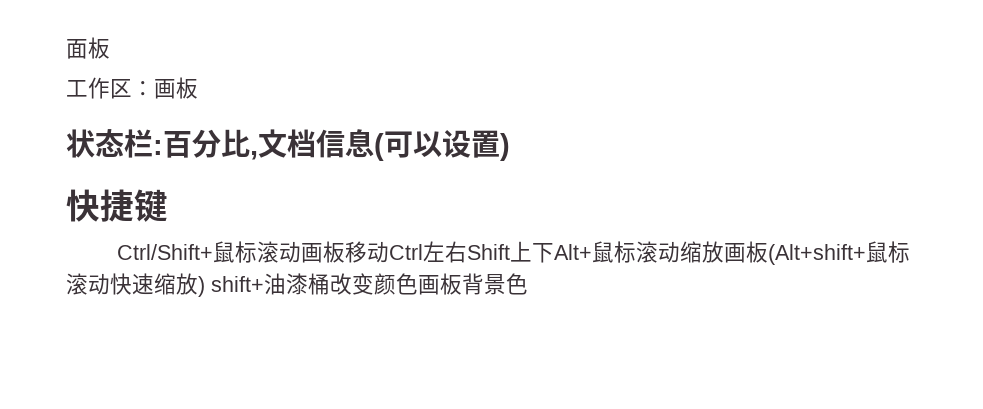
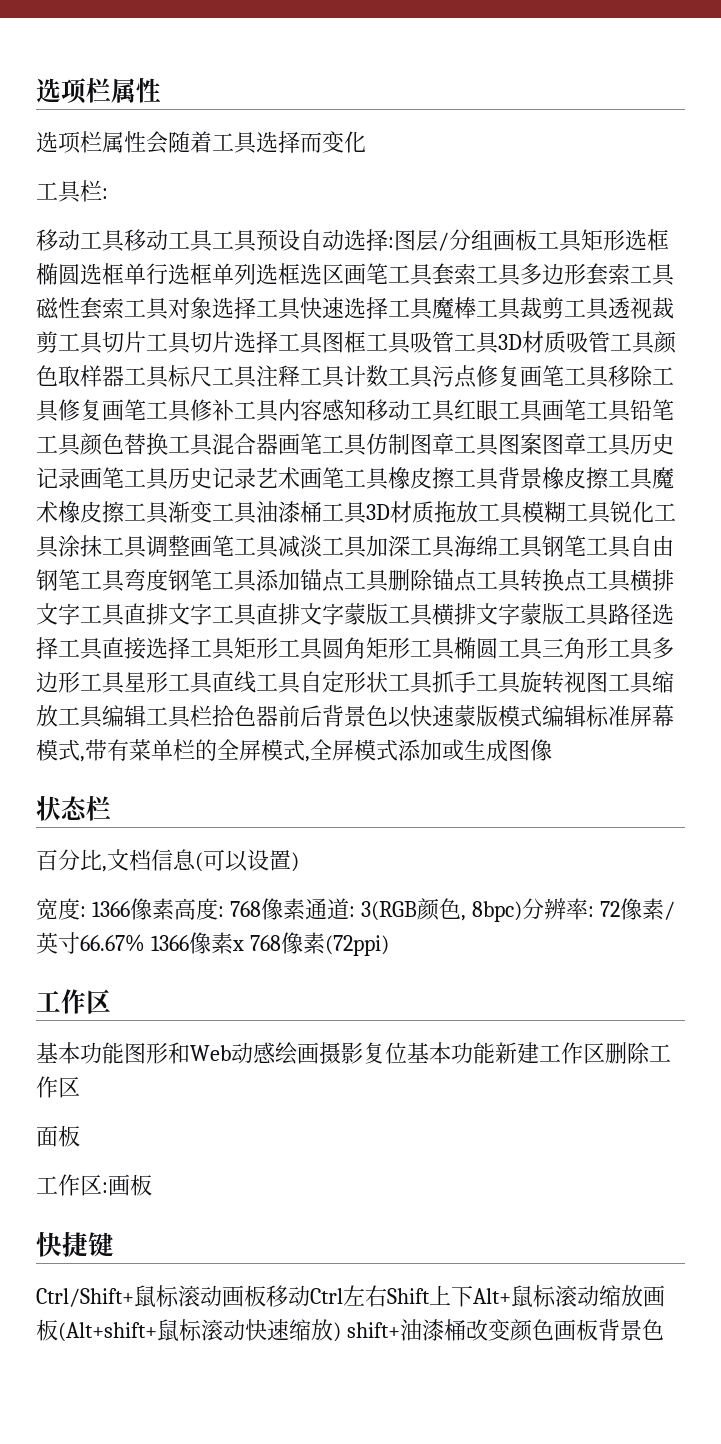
[66,37,110,59] [66,77,198,99] 面板 // 工作区：画板 -> [36,78,161,104] [36,131,366,154] [36,180,108,203] [36,229,669,252] [36,263,675,286] [36,297,674,320] [36,331,677,354] [36,365,674,388] [36,399,674,422] [36,433,674,456] [36,467,674,490] [36,501,676,524] [36,535,674,558] [36,569,674,592] [36,603,674,626] [36,637,674,660] [36,671,674,694] [36,705,674,728] [36,739,552,762] 选项栏属性 // 选项栏属性会随着工具选择而变化 // 工具栏: // 移动工具移动工具工具预设自动选择:图层/分组画板工具矩形选框椭圆选框单行选框单列选框选区画笔工具套索工具多边形套索工具磁性套索工具对象选择工具快速选择工具魔棒工具裁剪工具透视裁剪工具切片工具切片选择工具图框工具吸管工具3D材质吸管工具颜色取样器工具标尺工具注释工具计数工具污点修复画笔工具移除工具修复画笔工具修补工具内容感知移动工具红眼工具画笔工具铅笔工具颜色替换工具混合器画笔工具仿制图章工具图案图章工具历史记录画笔工具历史记录艺术画笔工具橡皮擦工具背景橡皮擦工具魔术橡皮擦工具渐变工具油漆桶工具3D材质拖放工具模糊工具锐化工具涂抹工具调整画笔工具减淡工具加深工具海绵工具钢笔工具自由钢笔工具弯度钢笔工具添加锚点工具删除锚点工具转换点工具横排文字工具直排文字工具直排文字蒙版工具横排文字蒙版工具路径选择工具直接选择工具矩形工具圆角矩形工具椭圆工具三角形工具多边形工具星形工具直线工具自定形状工具抓手工具旋转视图工具缩放工具编辑工具栏拾色器前后背景色以快速蒙版模式编辑标准屏幕模式,带有菜单栏的全屏模式,全屏模式添加或生成图像
[153,140,163,155] : -> (111, 808) //
(510, 147) none -> [36,898,675,922] [36,932,389,956] [36,989,111,1014] [36,1042,671,1065] [36,1076,80,1098] [36,1125,80,1147] [36,1174,152,1196] // 宽度: 1366像素高度: 768像素通道: 3(RGB颜色, 8bpc)分辨率: 72像素/英寸66.67% 1366像素x 768像素(72ppi) // 工作区 // 基本功能图形和Web动感绘画摄影复位基本功能新建工作区删除工作区 // 面板 // 工作区:画板

